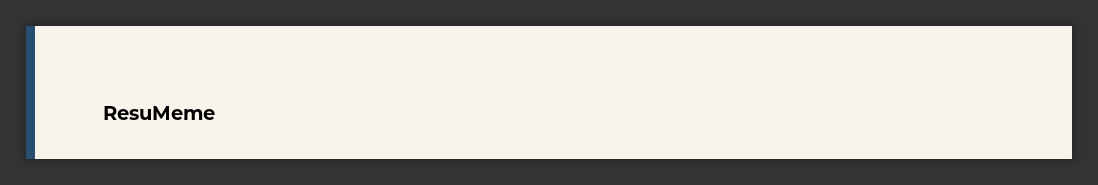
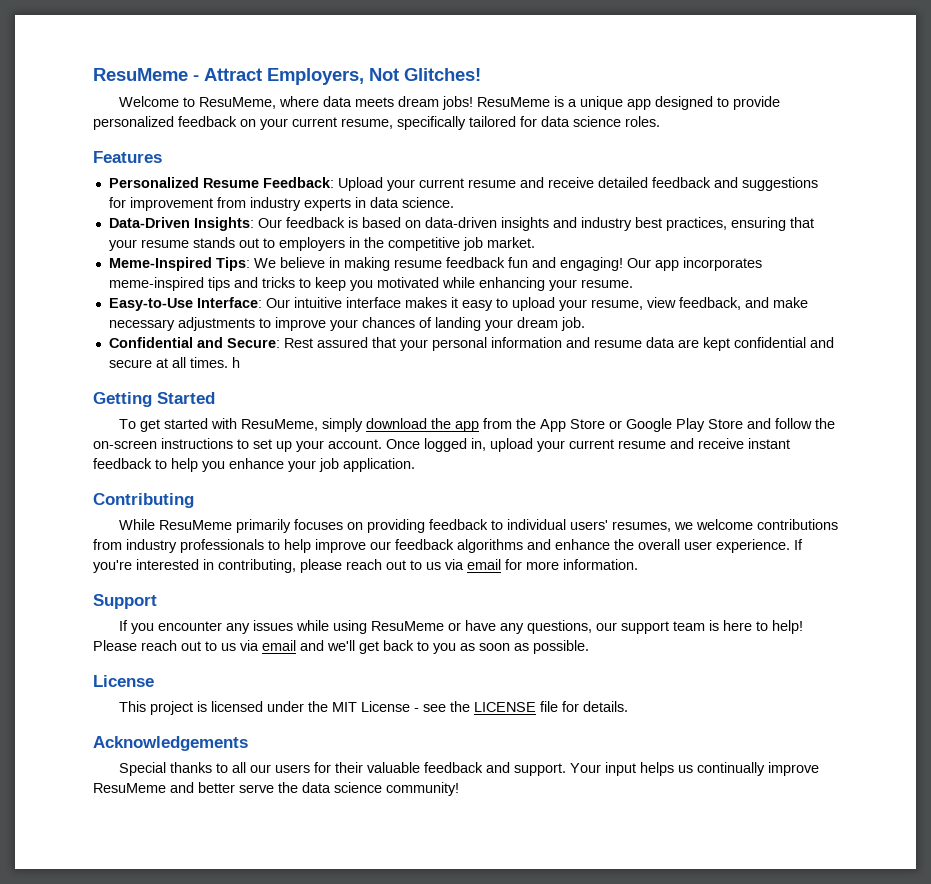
[103,106,215,120] ResuMeme -> [93,68,481,85] [118,96,780,110] [93,116,660,130] [93,151,162,163] [108,177,818,191] [108,197,454,211] [108,217,814,231] [108,237,535,251] [108,257,762,271] [108,277,633,291] [108,297,808,311] [108,317,585,331] [108,337,834,351] [108,357,240,368] [93,392,215,407] [118,418,835,432] [93,438,790,452] [93,458,415,472] [93,493,194,508] [118,519,838,533] [93,539,803,553] [93,559,638,573] [93,594,157,609] [118,620,803,634] [93,640,589,654] [93,675,154,687] [118,701,628,715] [93,736,248,751] [118,762,819,776] [93,782,459,796] ResuMeme - Attract Employers, Not Glitches! // Welcome to ResuMeme, where data meets dream jobs! ResuMeme is a unique app designed to provide personalized feedback on your current resume, specifically tailored for data science roles. // Features // Personalized Resume Feedback: Upload your current resume and receive detailed feedback and suggestions for improvement from industry experts in data science. // Data-Driven Insights: Our feedback is based on data-driven insights and industry best practices, ensuring that your resume stands out to employers in the competitive job market. // Meme-Inspired Tips: We believe in making resume feedback fun and engaging! Our app incorporates meme-inspired tips and tricks to keep you motivated while enhancing your resume. // Easy-to-Use Interface: Our intuitive interface makes it easy to upload your resume, view feedback, and make necessary adjustments to improve your chances of landing your dream job. // Confidential and Secure: Rest assured that your personal information and resume data are kept confidential and secure at all times. h // Getting Started // To get started with ResuMeme, simply download the app from the App Store or Google Play Store and follow the on-screen instructions to set up your account. Once logged in, upload your current resume and receive instant feedback to help you enhance your job application. // Contributing // While ResuMeme primarily focuses on providing feedback to individual users' resumes, we welcome contributions from industry professionals to help improve our feedback algorithms and enhance the overall user experience. If you're interested in contributing, please reach out to us via email for more information. // Support // If you encounter any issues while using ResuMeme or have any questions, our support team is here to help! Please reach out to us via email and we'll get back to you as soon as possible. // License // This project is licensed under the MIT License - see the LICENSE file for details. // Acknowledgements // Special thanks to all our users for their valuable feedback and support. Your input helps us continually improve ResuMeme and better serve the data science community!

